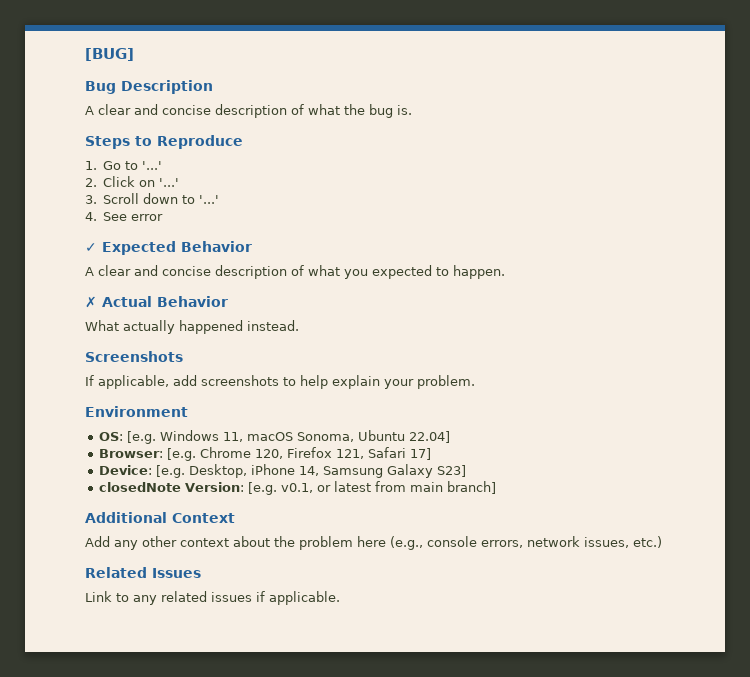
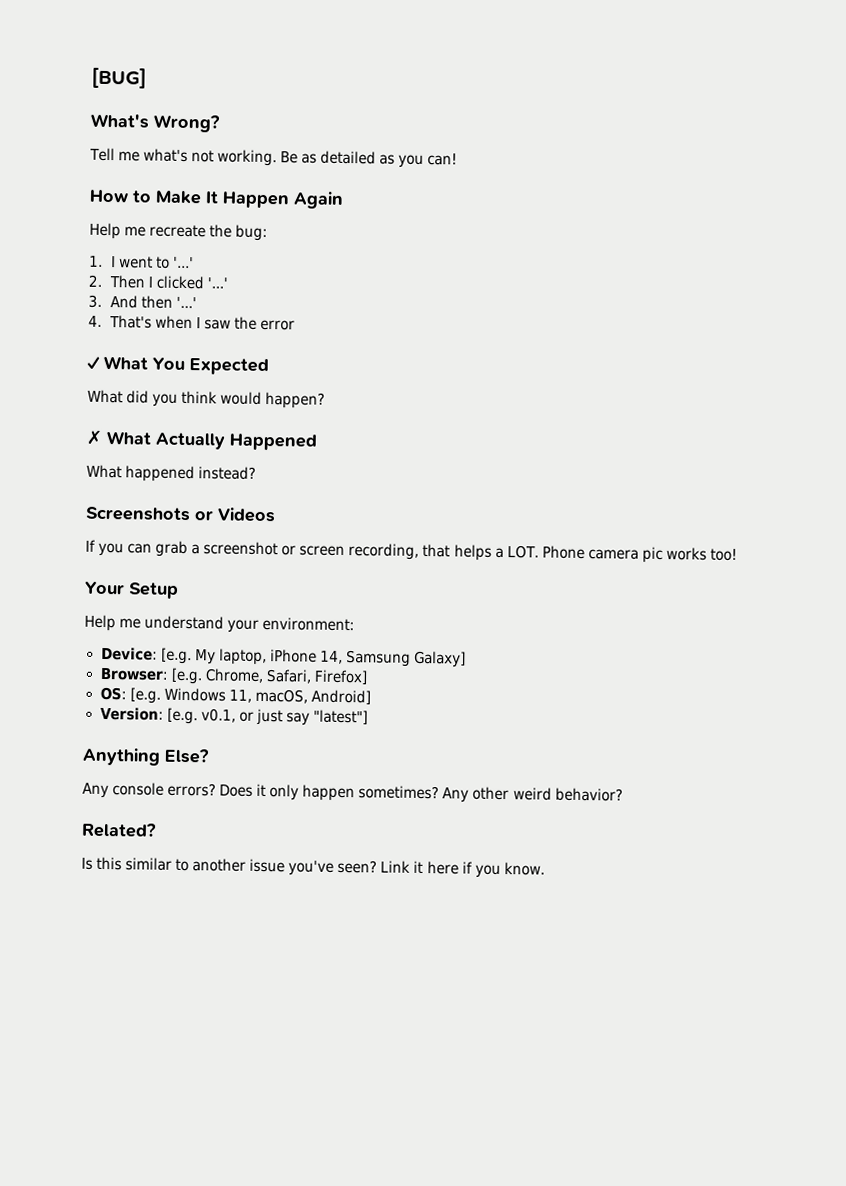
[85,80,213,94] [85,104,412,118] [85,135,243,149] Bug Description // A clear and concise description of what the bug is. // Steps to Reproduce -> [90,113,220,133] [89,147,458,168] [89,189,344,209] [89,222,269,242] What's Wrong? // Tell me what's not working. Be as detailed as you can! // How to Make It Happen Again // Help me recreate the bug:
[103,161,122,170] Go -> [110,256,153,269] I went
[103,176,156,187] Click on -> [108,275,204,290] Then I clicked
[103,193,196,204] Scroll down to -> [109,295,173,309] And then
[103,212,128,221] See -> [108,315,257,330] That's when I saw the
(97, 247) none -> [103,355,185,370] What You
[181,241,252,252] [85,265,505,279] [85,296,228,308] [85,320,299,334] Behavior // A clear and concise description of what you expected to happen. // ✗ Actual Behavior // What actually happened instead. -> [87,389,326,409] [86,429,317,451] [86,464,257,483] // What did you think would happen? // ✗ What Actually Happened // What happened instead?
(183, 356) none -> [194,507,276,523] or Videos
[98,375,475,389] [85,406,188,417] [98,430,450,444] [98,447,431,461] [98,464,466,478] [98,481,496,495] [85,512,235,523] [85,536,662,550] [85,567,201,578] [85,591,340,605] applicable, add screenshots to help explain your problem. // Environment // OS: [e.g. Windows 11, macOS Sonoma, Ubuntu 22.04] // Browser: [e.g. Chrome 120, Firefox 121, Safari 17] // Device: [e.g. Desktop, iPhone 14, Samsung Galaxy S23] // closedNote Version: [e.g. v0.1, or latest from main branch] // Additional Context // Add any other context about the problem here (e.g., console errors, network issues, etc.) // Related Issues // Link to any related issues if applicable. -> [98,540,737,564] [84,581,179,599] [84,614,356,633] [100,646,466,668] [99,667,368,685] [99,686,371,705] [99,706,368,726] [82,747,210,766] [82,782,623,803] [81,822,157,838] [81,856,545,878] you can grab a screenshot or screen recording, that helps a LOT. Phone camera pic works too! // Your Setup // Help me understand your environment: // Device: [e.g. My laptop, iPhone 14, Samsung Galaxy] // Browser: [e.g. Chrome, Safari, Firefox] // OS: [e.g. Windows 11, macOS, Android] // Version: [e.g. v0.1, or just say "latest"] // Anything Else? // Any console errors? Does it only happen sometimes? Any other weird behavior? // Related? // Is this similar to another issue you've seen? Link it here if you know.

